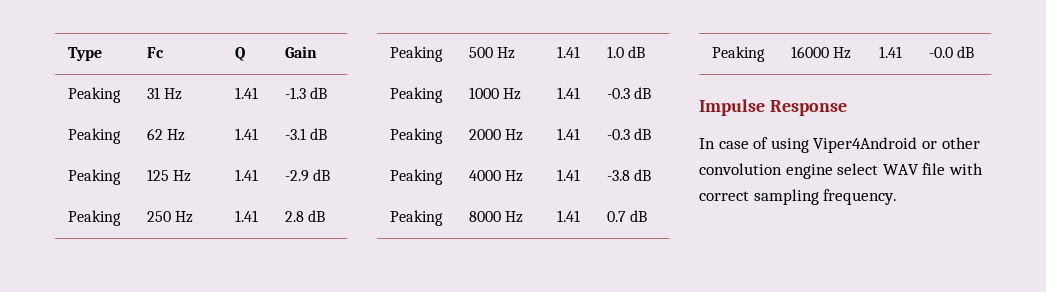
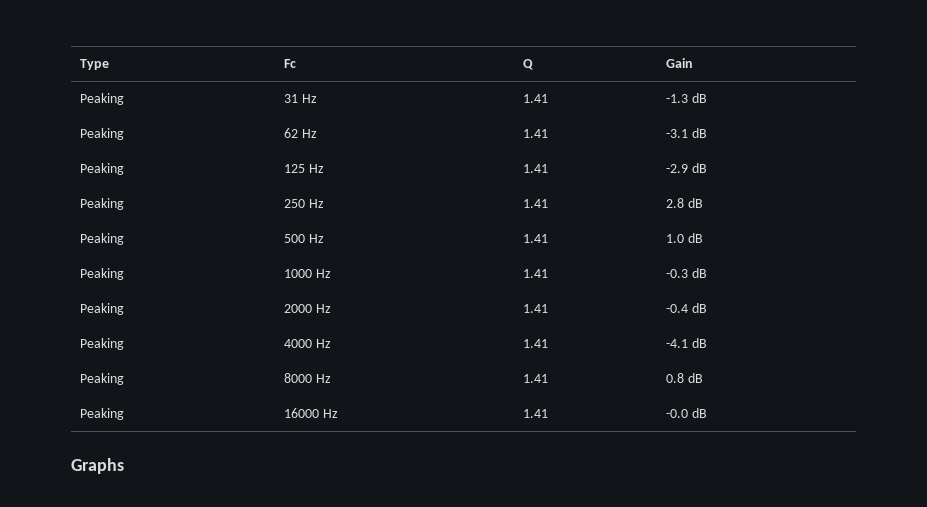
[607,129,631,140] -0.3 -> [666,304,689,313] -0.4
[607,170,631,181] -3.8 -> [666,339,689,348] -4.1
[607,211,627,222] 0.7 -> [666,373,685,383] 0.8
[699,99,847,116] [699,137,980,153] [699,163,983,179] [699,189,898,205] Impulse Response // In case of using Viper4Android or other convolution engine select WAV file with correct sampling frequency. -> [71,458,124,474] Graphs

